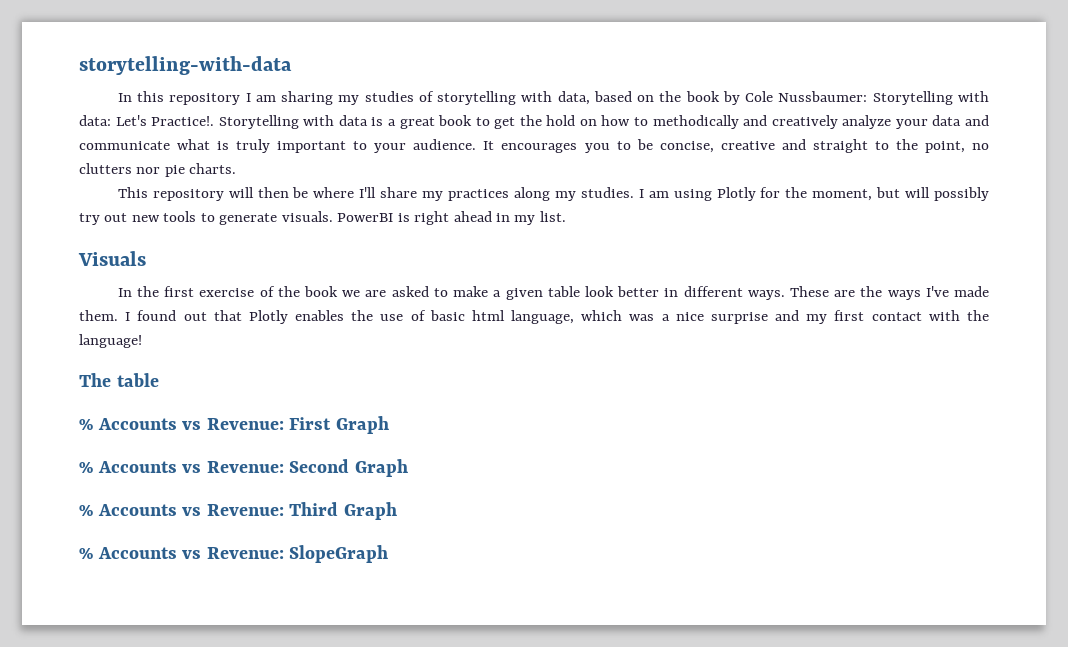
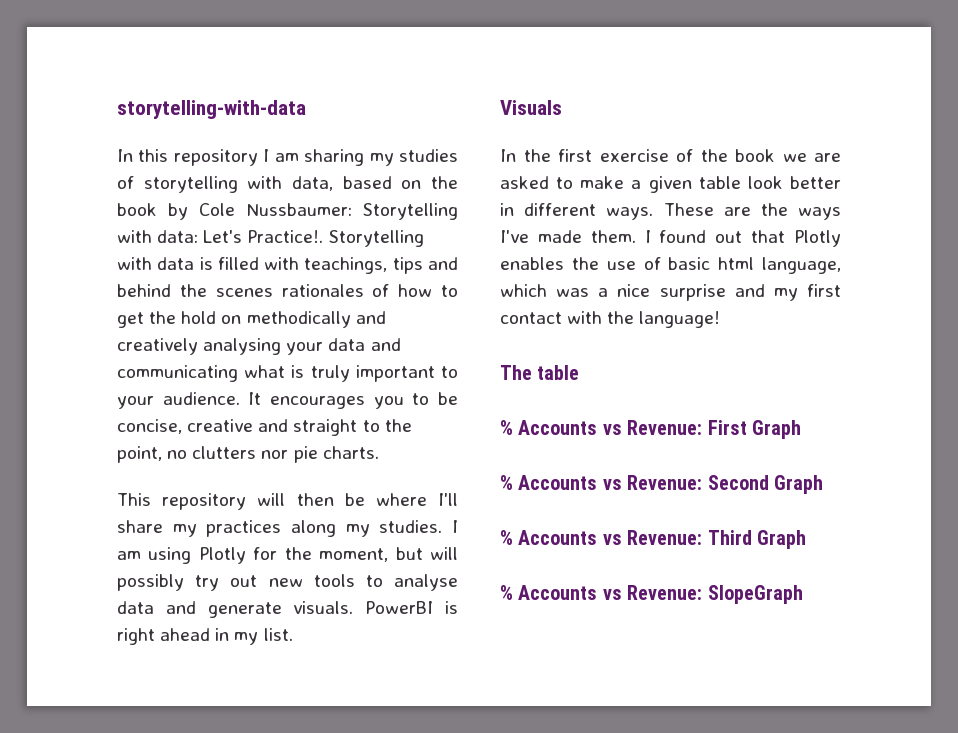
[387,115,473,129] a great book -> [217,257,458,274] [117,284,433,297] filled with teachings, tips and behind the scenes rationales of how
[601,115,649,126] how to -> (242, 319) none
[842,115,892,129] analyze -> [203,338,282,355] analysing
[79,141,170,150] communicate -> [117,365,238,382] communicating
(215, 217) none -> [393,574,458,591] [117,601,196,614] analyse data and

